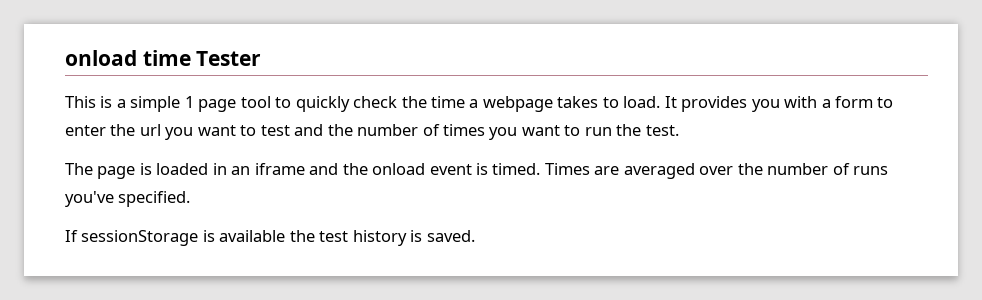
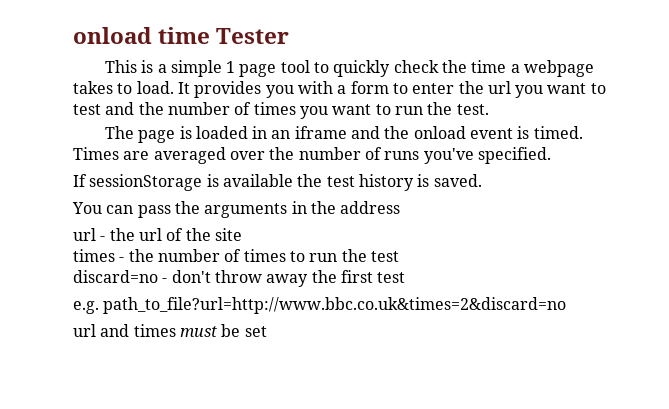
(475, 236) none -> [72,201,401,218] [73,228,242,241] [73,249,399,262] [73,270,406,287] [73,297,567,314] [73,324,267,337] // You can pass the arguments in the address // url - the url of the site // times - the number of times to run the test // discard=no - don't throw away the first test // e.g. path_to_file?url=http://www.bbc.co.uk&times=2&discard=no // url and times must be set

